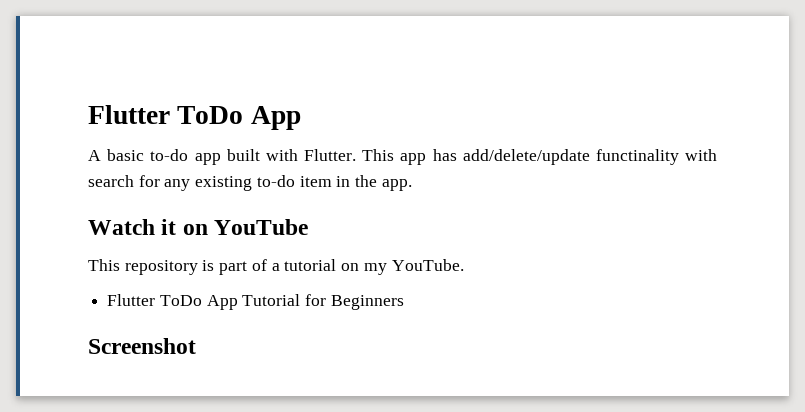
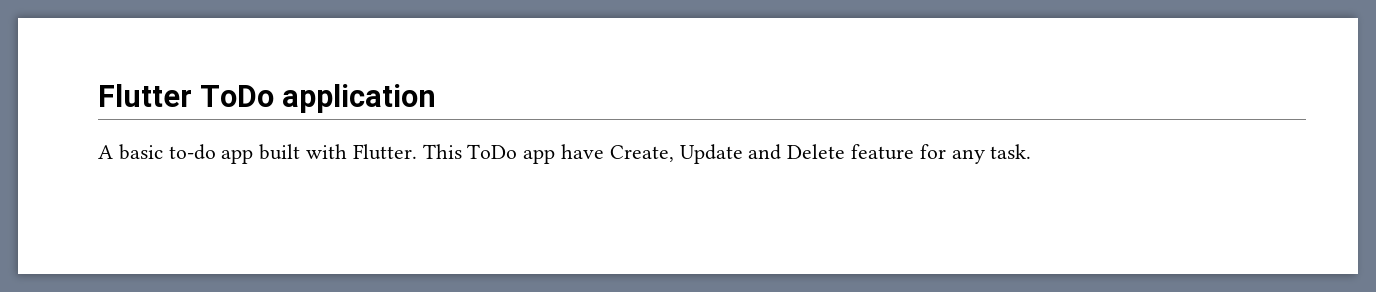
[88,105,301,130] Flutter ToDo App -> [98,84,437,113] Flutter ToDo application
[400,149,718,165] [88,175,412,191] [88,219,309,235] [88,259,464,275] [107,294,404,310] [88,338,196,354] app has add/delete/update functinality with search for any existing to-do item in the app. // Watch it on YouTube // This repository is part of a tutorial on my YouTube. // Flutter ToDo App Tutorial for Beginners // Screenshot -> [467,144,1032,164] ToDo app have Create, Update and Delete feature for any task.

